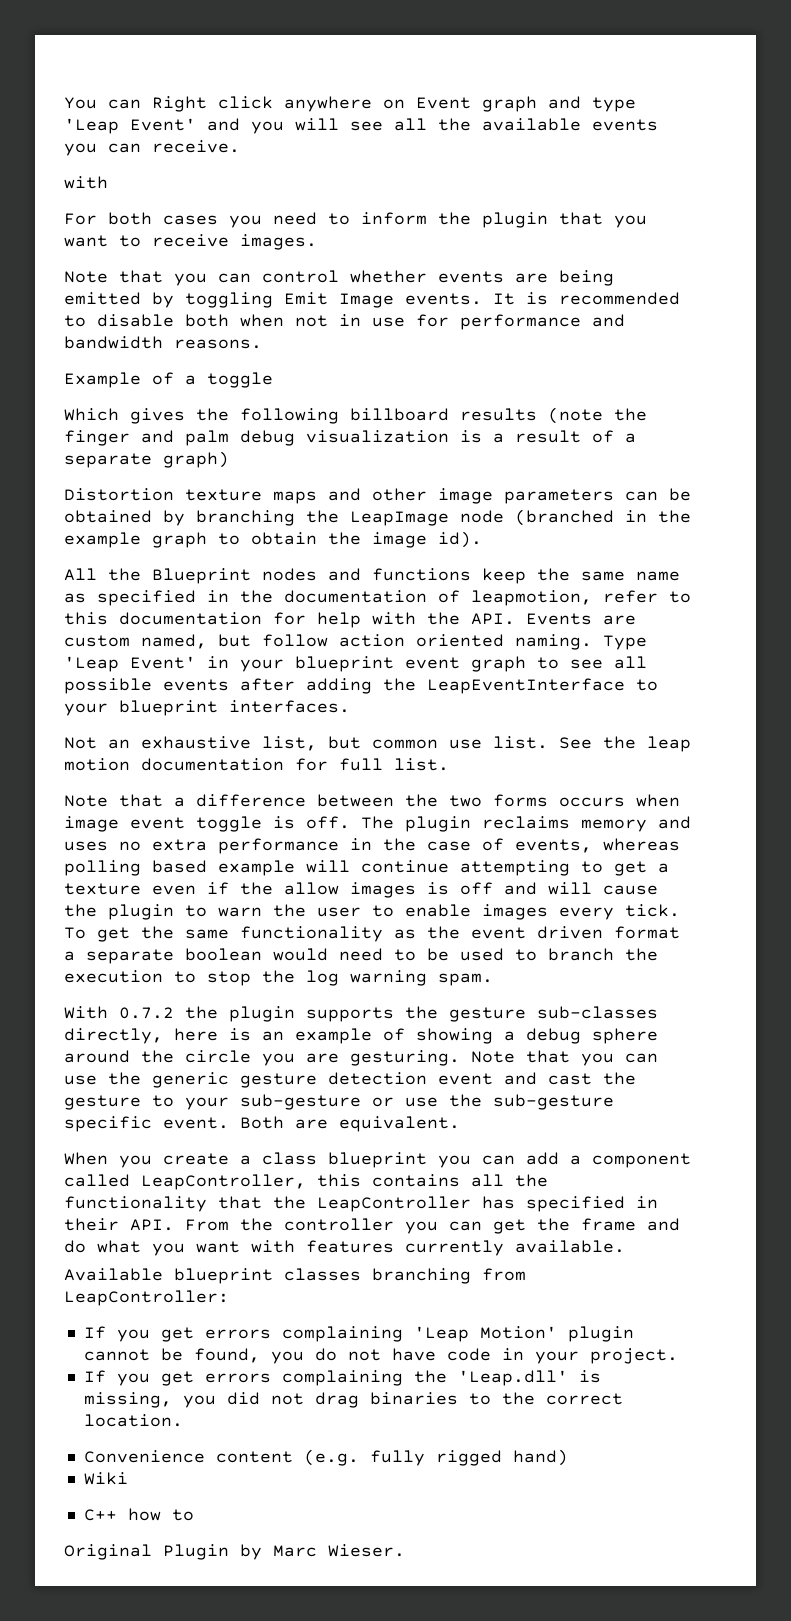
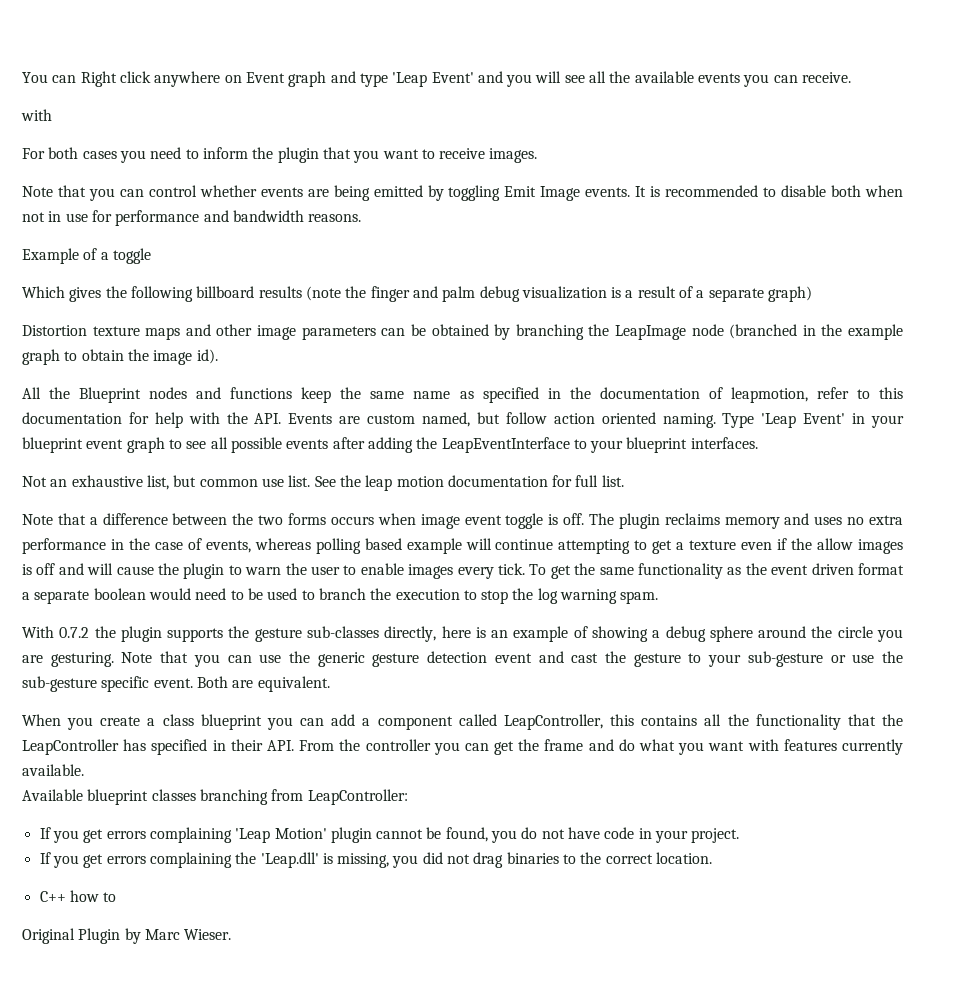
[83,1449,568,1466] [83,1472,128,1485] // Convenience content (e.g. fully rigged hand) // Wiki -> (713, 858) none

